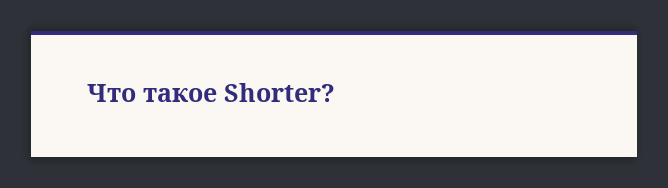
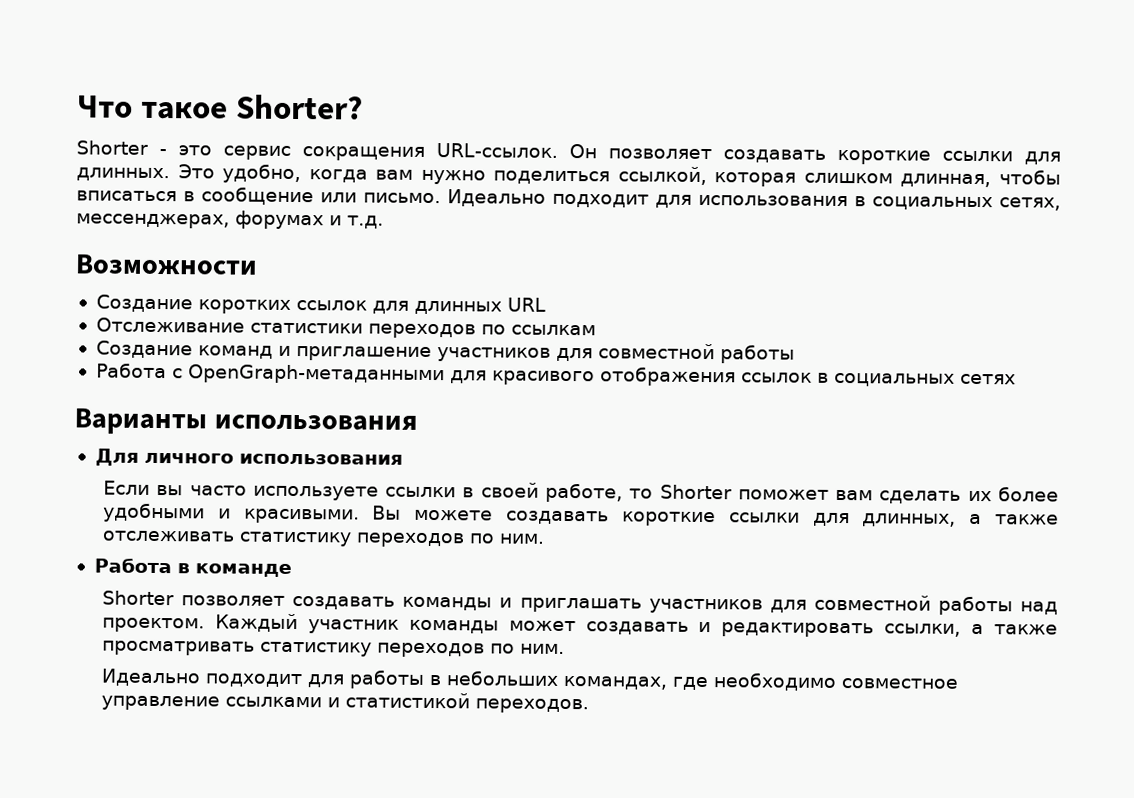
(335, 92) none -> [76,140,1061,165] [76,163,1061,188] [76,186,1061,211] [76,210,384,230] [75,254,258,275] [95,294,546,315] [95,317,596,339] [95,340,795,364] [95,362,1016,387] [74,408,418,435] [94,448,403,466] [103,480,1059,504] [103,502,1059,527] [102,530,546,548] [93,557,292,577] [102,590,1059,616] [102,613,1058,638] [102,640,566,658] [101,668,959,691] [101,692,590,714] // Shorter - это сервис сокращения URL-ссылок. Он позволяет создавать короткие ссылки для длинных. Это удобно, когда вам нужно поделиться ссылкой, которая слишком длинная, чтобы вписаться в сообщение или письмо. Идеально подходит для использования в социальных сетях, мессенджерах, форумах и т.д. // Возможности // Создание коротких ссылок для длинных URL // Отслеживание статистики переходов по ссылкам // Создание команд и приглашение участников для совместной работы // Работа с OpenGraph-метаданными для красивого отображения ссылок в социальных сетях // Варианты использования // Для личного использования // Если вы часто используете ссылки в своей работе, то Shorter поможет вам сделать их более удобными и красивыми. Вы можете создавать короткие ссылки для длинных, а также отслеживать статистику переходов по ним. // Работа в команде // Shorter позволяет создавать команды и приглашать участников для совместной работы над проектом. Каждый участник команды может создавать и редактировать ссылки, а также просматривать статистику переходов по ним. // Идеально подходит для работы в небольших командах, где необходимо совместное управление ссылками и статистикой переходов.

